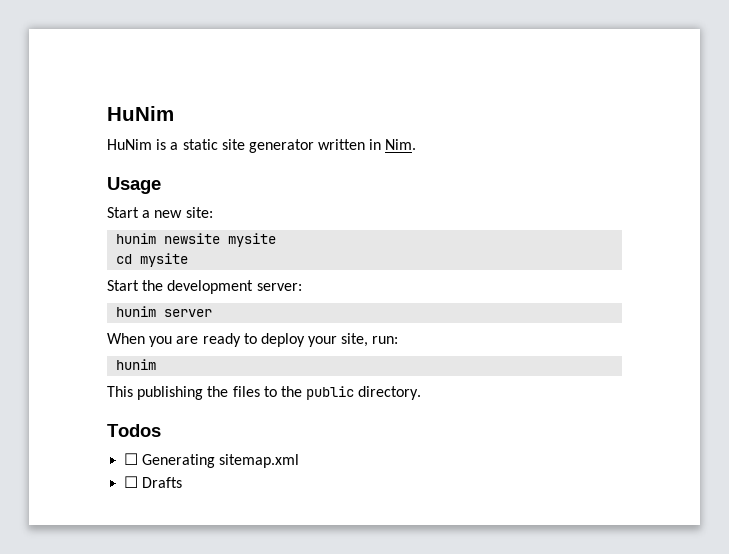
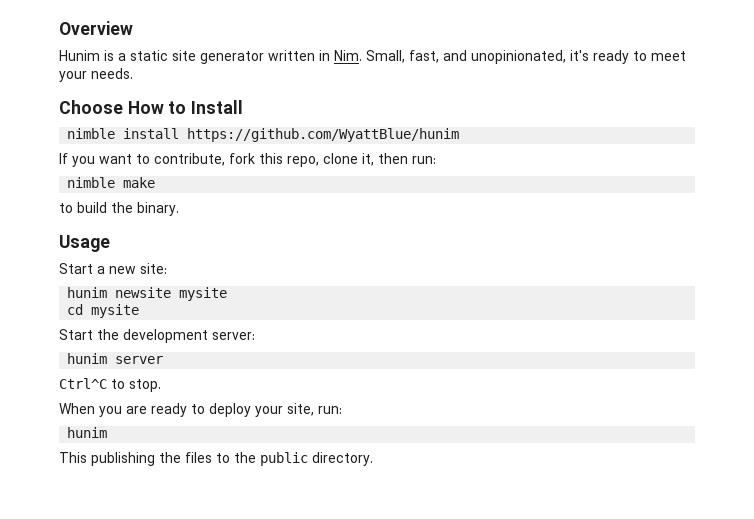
[107,106,174,121] [107,139,152,150] HuNim // HuNim -> [59,21,133,35] [59,50,100,61] Overview // Hunim
(417, 144) none -> [366,50,686,64] [59,68,133,82] [59,100,244,114] [67,128,460,142] [59,153,436,167] [67,177,156,188] [59,202,179,216] Small, fast, and unopinionated, it's ready to meet your needs. // Choose How to Install // nimble install https://github.com/WyattBlue/hunim // If you want to contribute, fork this repo, clone it, then run: // nimble make // to build the binary.
(213, 313) none -> [59,378,161,392] // Ctrl^C to stop.
[107,424,161,437] [124,453,300,468] [124,476,183,488] // Todos // ☐ Generating sitemap.xml // ☐ Drafts -> (373, 459) none

